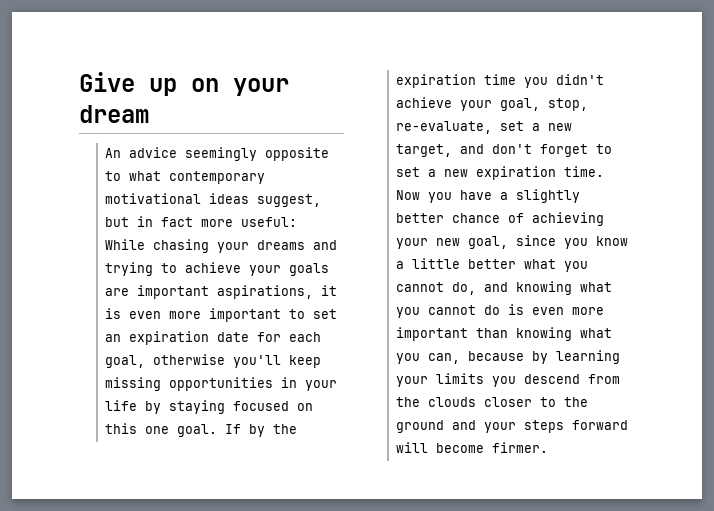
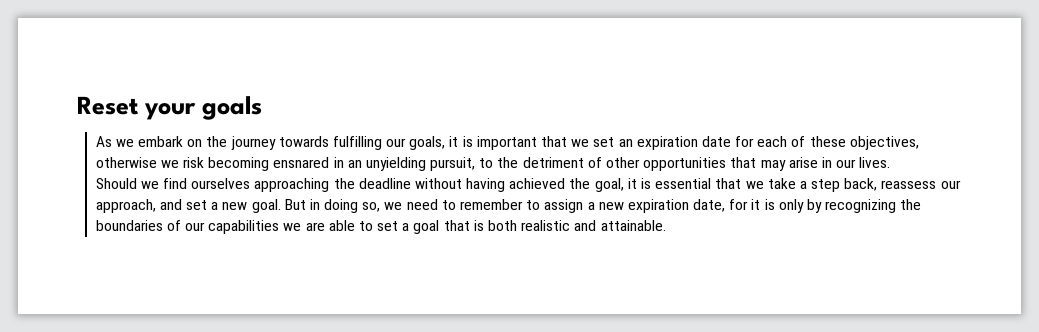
[79,72,289,96] [79,105,149,123] [104,147,329,161] [104,171,265,184] [104,193,321,207] [104,216,297,227] [104,239,337,253] [104,262,329,276] [104,285,337,299] [104,308,305,322] Give up on your dream // An advice seemingly opposite to what contemporary motivational ideas suggest, but in fact more useful: While chasing your dreams and trying to achieve your goals are important aspirations, it is even more important to -> [77,96,263,120] [95,136,590,150] Reset your goals // As we embark on the journey towards fulfilling our goals, it is important that we
[104,354,321,368] [104,377,337,391] [104,400,313,414] [104,423,297,437] [395,74,604,88] [395,97,588,111] [395,121,572,134] [395,144,612,157] [395,166,604,180] [395,189,580,203] [395,212,604,226] [395,235,628,249] [395,258,588,272] [395,281,612,295] [395,304,604,318] [395,327,612,341] [395,350,620,364] [395,373,620,387] [395,397,588,407] [395,420,628,433] [395,442,548,453] goal, otherwise you'll keep missing opportunities in your life by staying focused on this one goal. If by the expiration time you didn't achieve your goal, stop, re-evaluate, set a new target, and don't forget to set a new expiration time. Now you have a slightly better chance of achieving your new goal, since you know a little better what you cannot do, and knowing what you cannot do is even more important than knowing what you can, because by learning your limits you descend from the clouds closer to the ground and your steps forward will become firmer. -> [791,136,919,150] [95,157,891,171] [95,178,961,192] [95,199,922,213] [95,220,666,234] of these objectives, otherwise we risk becoming ensnared in an unyielding pursuit, to the detriment of other opportunities that may arise in our lives. // Should we find ourselves approaching the deadline without having achieved the goal, it is essential that we take a step back, reassess our approach, and set a new goal. But in doing so, we need to remember to assign a new expiration date, for it is only by recognizing the boundaries of our capabilities we are able to set a goal that is both realistic and attainable.

